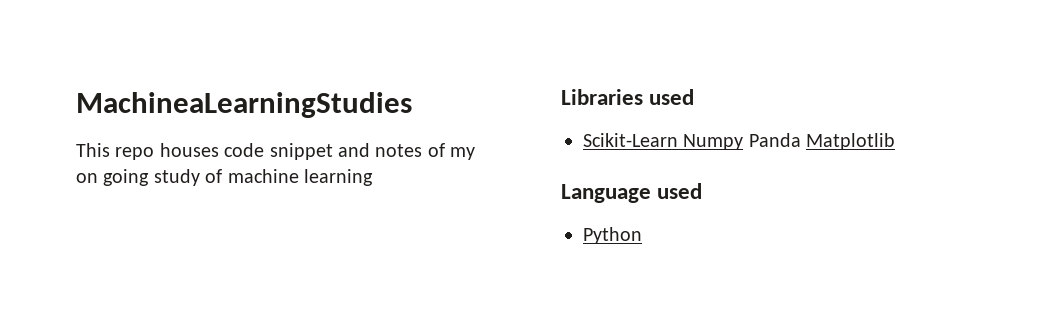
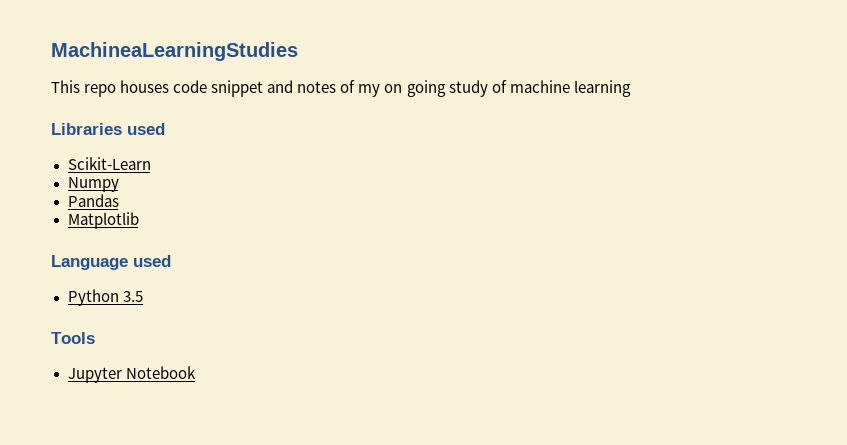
(678, 140) none -> (151, 163) //
[748,133,801,147] Panda -> [67,194,119,207] // Pandas //
(642, 235) none -> [122,291,143,302] [51,332,95,344] [67,366,196,383] 3.5 // Tools // Jupyter Notebook

